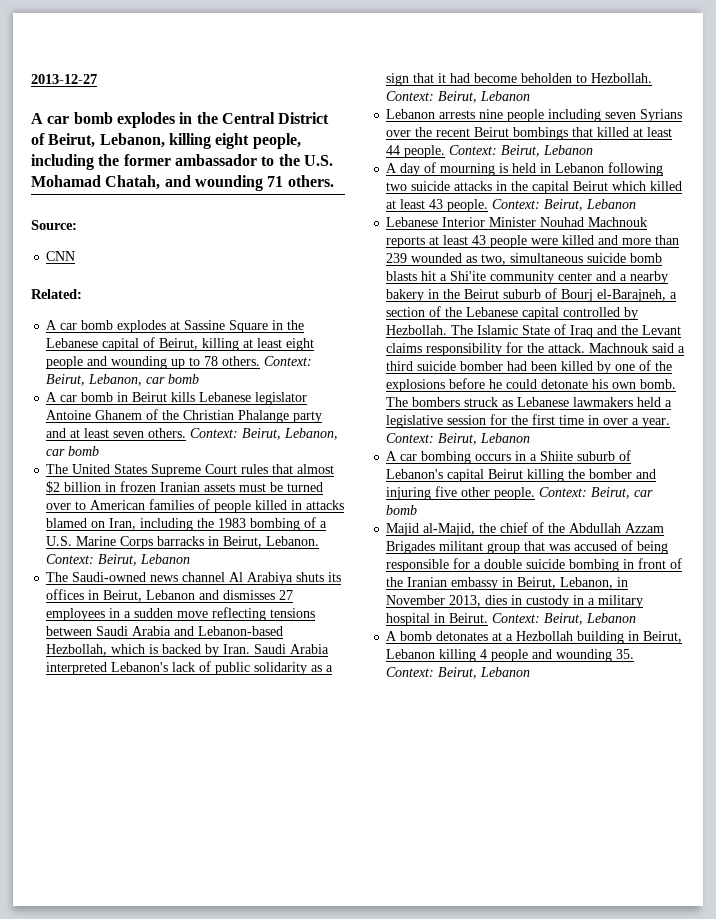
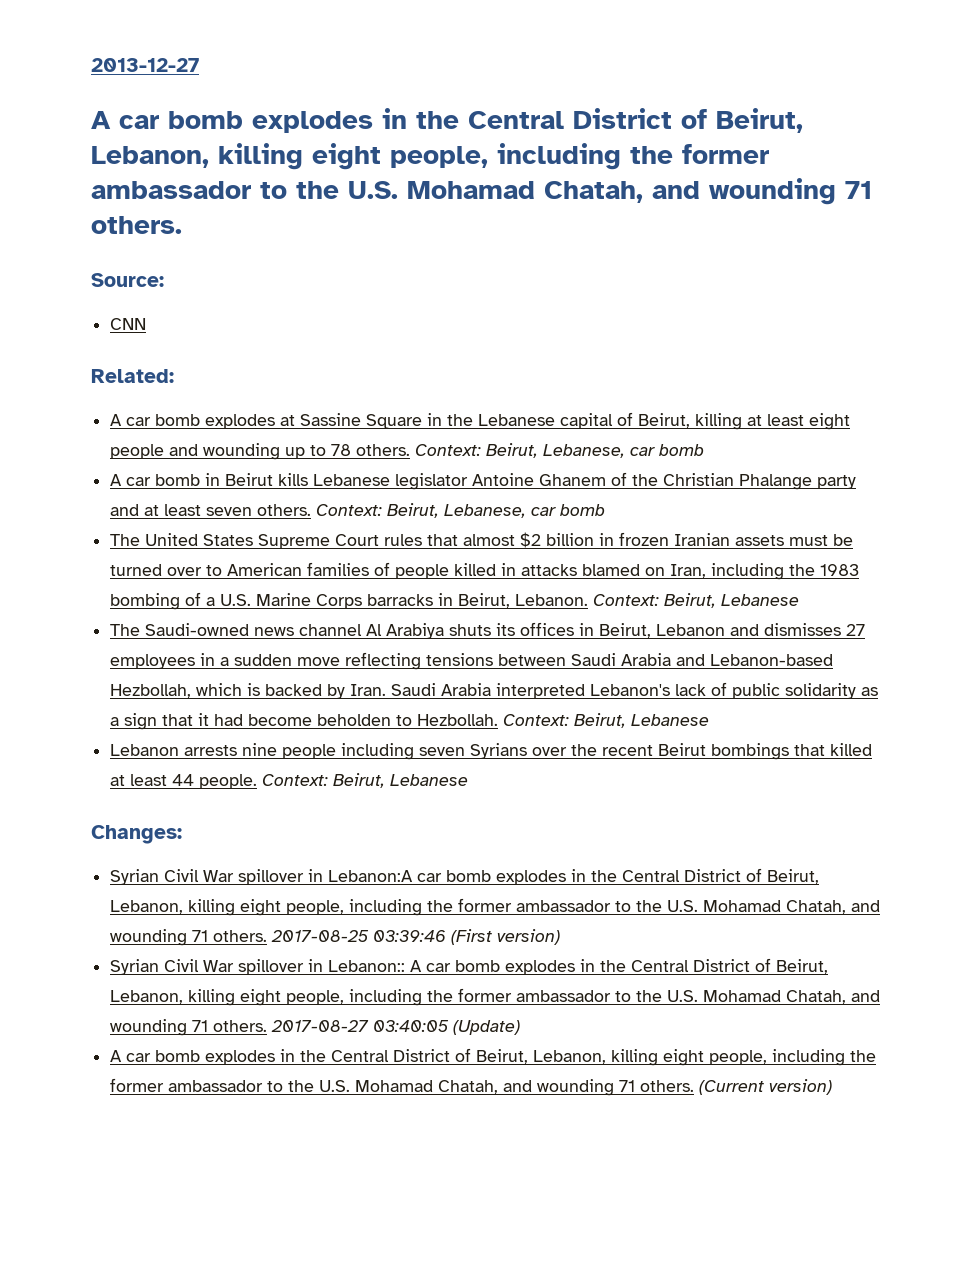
[88,374,143,386] Lebanon, -> [543,444,626,458] Lebanese,
[284,428,339,440] Lebanon, -> [444,504,527,518] Lebanese,
[140,554,191,564] Lebanon -> [721,594,800,606] Lebanese
[480,91,531,101] Lebanon -> [631,714,710,726] Lebanese
[543,145,594,155] [386,162,664,176] [386,181,683,194] [386,199,637,212] [386,217,648,227] [386,235,680,248] [386,253,663,265] [386,271,669,284] [386,288,678,302] [386,306,639,320] [386,324,682,338] [386,342,686,356] [386,360,673,374] [386,378,677,392] [386,397,673,407] [386,414,671,428] [386,433,531,445] [386,450,632,464] [386,469,657,482] [386,486,654,500] [386,505,418,515] [386,522,665,536] [386,540,669,554] [386,558,683,572] [386,577,629,590] [386,595,644,608] [386,613,637,626] [386,631,683,644] [386,649,635,662] [386,667,531,679] Lebanon // A day of mourning is held in Lebanon following two suicide attacks in the capital Beirut which killed at least 43 people. Context: Beirut, Lebanon // Lebanese Interior Minister Nouhad Machnouk reports at least 43 people were killed and more than 239 wounded as two, simultaneous suicide bomb blasts hit a Shi'ite community center and a nearby bakery in the Beirut suburb of Bourj el-Barajneh, a section of the Lebanese capital controlled by Hezbollah. The Islamic State of Iraq and the Levant claims responsibility for the attack. Machnouk said a third suicide bomber had been killed by one of the explosions before he could detonate his own bomb. The bombers struck as Lebanese lawmakers held a legislative session for the first time in over a year. Context: Beirut, Lebanon // A car bombing occurs in a Shiite suburb of Lebanon's capital Beirut killing the bomber and injuring five other people. Context: Beirut, car bomb // Majid al-Majid, the chief of the Abdullah Azzam Brigades militant group that was accused of being responsible for a double suicide bombing in front of the Iranian embassy in Beirut, Lebanon, in November 2013, dies in custody in a military hospital in Beirut. Context: Beirut, Lebanon // A bomb detonates at a Hezbollah building in Beirut, Lebanon killing 4 people and wounding 35. Context: Beirut, Lebanon -> [390,774,469,786] [91,825,182,844] [110,868,820,885] [110,898,881,916] [110,929,561,946] [110,958,829,975] [110,988,881,1006] [110,1019,521,1036] [110,1048,877,1066] [110,1078,833,1096] Lebanese // Changes: // Syrian Civil War spillover in Lebanon:A car bomb explodes in the Central District of Beirut, Lebanon, killing eight people, including the former ambassador to the U.S. Mohamad Chatah, and wounding 71 others. 2017-08-25 03:39:46 (First version) // Syrian Civil War spillover in Lebanon:: A car bomb explodes in the Central District of Beirut, Lebanon, killing eight people, including the former ambassador to the U.S. Mohamad Chatah, and wounding 71 others. 2017-08-27 03:40:05 (Update) // A car bomb explodes in the Central District of Beirut, Lebanon, killing eight people, including the former ambassador to the U.S. Mohamad Chatah, and wounding 71 others. (Current version)

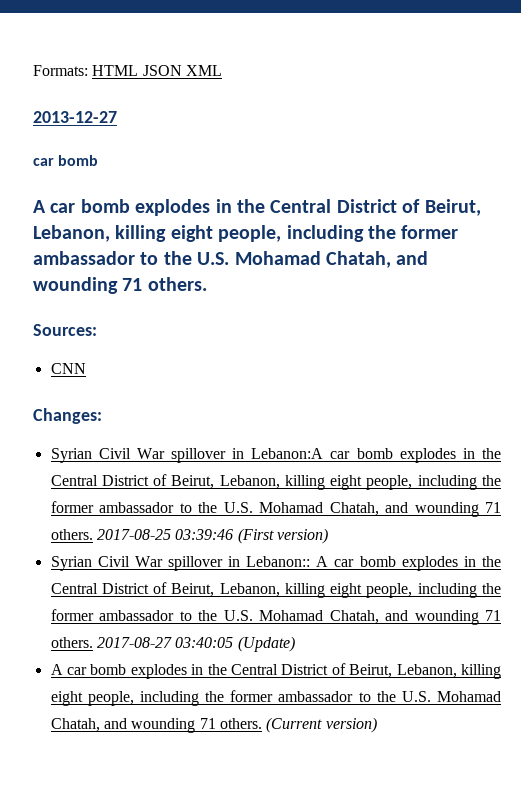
(91, 65) none -> [33,65,222,76] Formats: HTML JSON XML //
(199, 65) none -> [33,155,99,166] // car bomb
[91,273,164,287] Source: -> [33,324,97,336] Sources:
[91,369,174,383] [110,412,851,430] [110,443,705,460] [110,472,857,490] [110,503,606,518] [110,532,854,549] [110,562,860,580] [110,592,800,610] [110,622,866,639] [110,652,834,670] [110,682,879,699] [110,713,710,730] [110,743,873,760] [110,773,469,789] // Related: // A car bomb explodes at Sassine Square in the Lebanese capital of Beirut, killing at least eight people and wounding up to 78 others. Context: Beirut, Lebanese, car bomb // A car bomb in Beirut kills Lebanese legislator Antoine Ghanem of the Christian Phalange party and at least seven others. Context: Beirut, Lebanese, car bomb // The United States Supreme Court rules that almost $2 billion in frozen Iranian assets must be turned over to American families of people killed in attacks blamed on Iran, including the 1983 bombing of a U.S. Marine Corps barracks in Beirut, Lebanon. Context: Beirut, Lebanese // The Saudi-owned news channel Al Arabiya shuts its offices in Beirut, Lebanon and dismisses 27 employees in a sudden move reflecting tensions between Saudi Arabia and Lebanon-based Hezbollah, which is backed by Iran. Saudi Arabia interpreted Lebanon's lack of public solidarity as a sign that it had become beholden to Hezbollah. Context: Beirut, Lebanese // Lebanon arrests nine people including seven Syrians over the recent Beirut bombings that killed at least 44 people. Context: Beirut, Lebanese -> (86, 368) none

